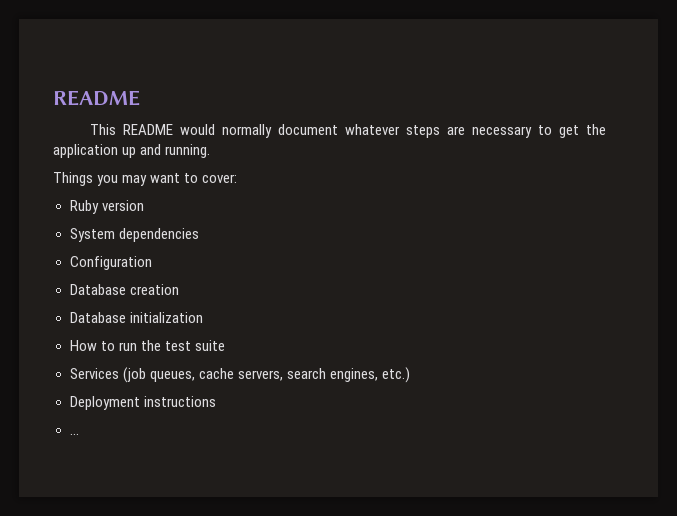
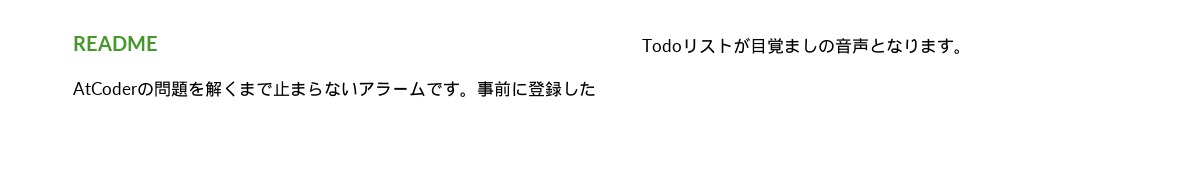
[90,124,606,138] [53,144,211,158] [53,172,238,186] [69,200,144,214] [69,228,199,242] [69,256,152,270] [69,284,179,295] [69,312,203,323] [69,340,225,351] [69,367,410,383] [69,396,216,410] [69,433,79,435] This README would normally document whatever steps are necessary to get the application up and running. // Things you may want to cover: // Ruby version // System dependencies // Configuration // Database creation // Database initialization // How to run the test suite // Services (job queues, cache servers, search engines, etc.) // Deployment instructions // ... -> [73,81,596,97] [642,37,971,54] AtCoderの問題を解くまで止まらないアラームです。事前に登録したTodoリストが目覚ましの音声となります。

